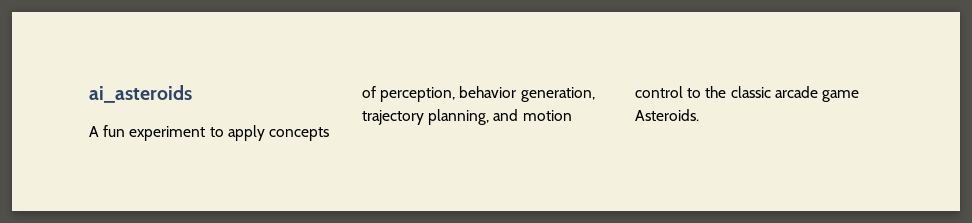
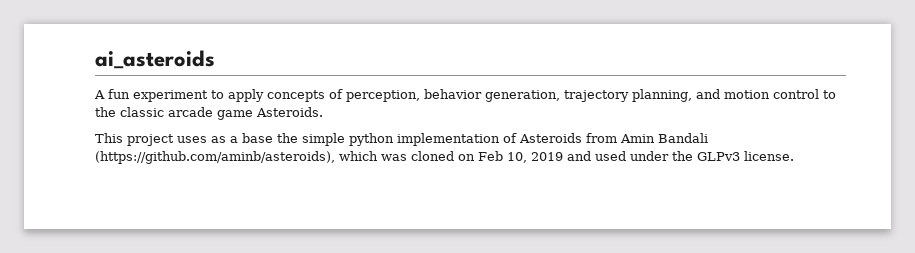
(699, 115) none -> [95,133,708,146] [95,151,794,164] // This project uses as a base the simple python implementation of Asteroids from Amin Bandali (https://github.com/aminb/asteroids), which was cloned on Feb 10, 2019 and used under the GLPv3 license.

